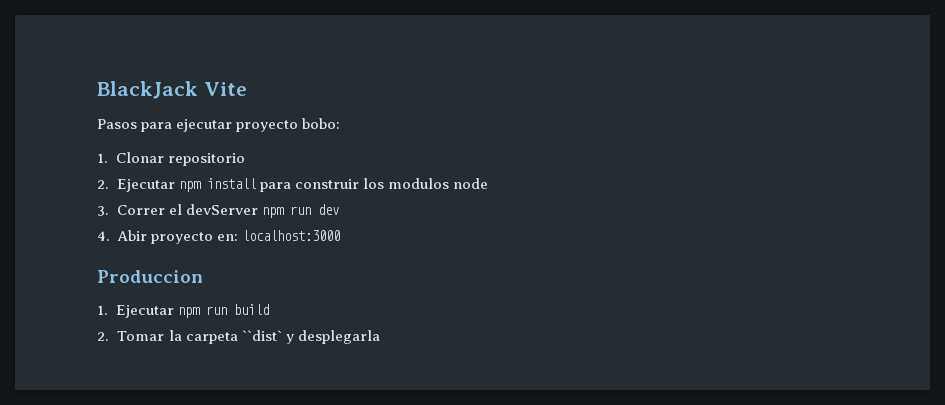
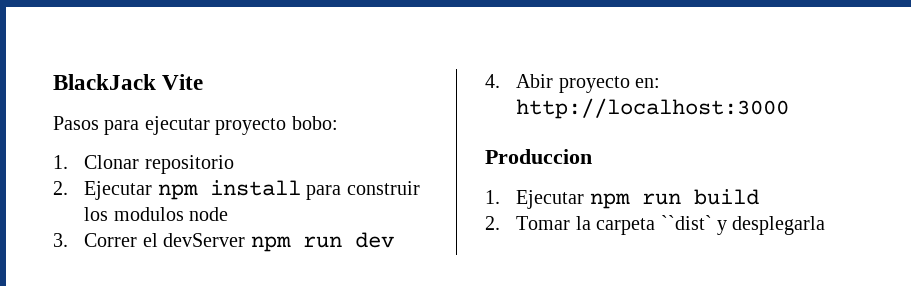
[241,230,340,241] localhost:3000 -> [516,98,790,119] http://localhost:3000

